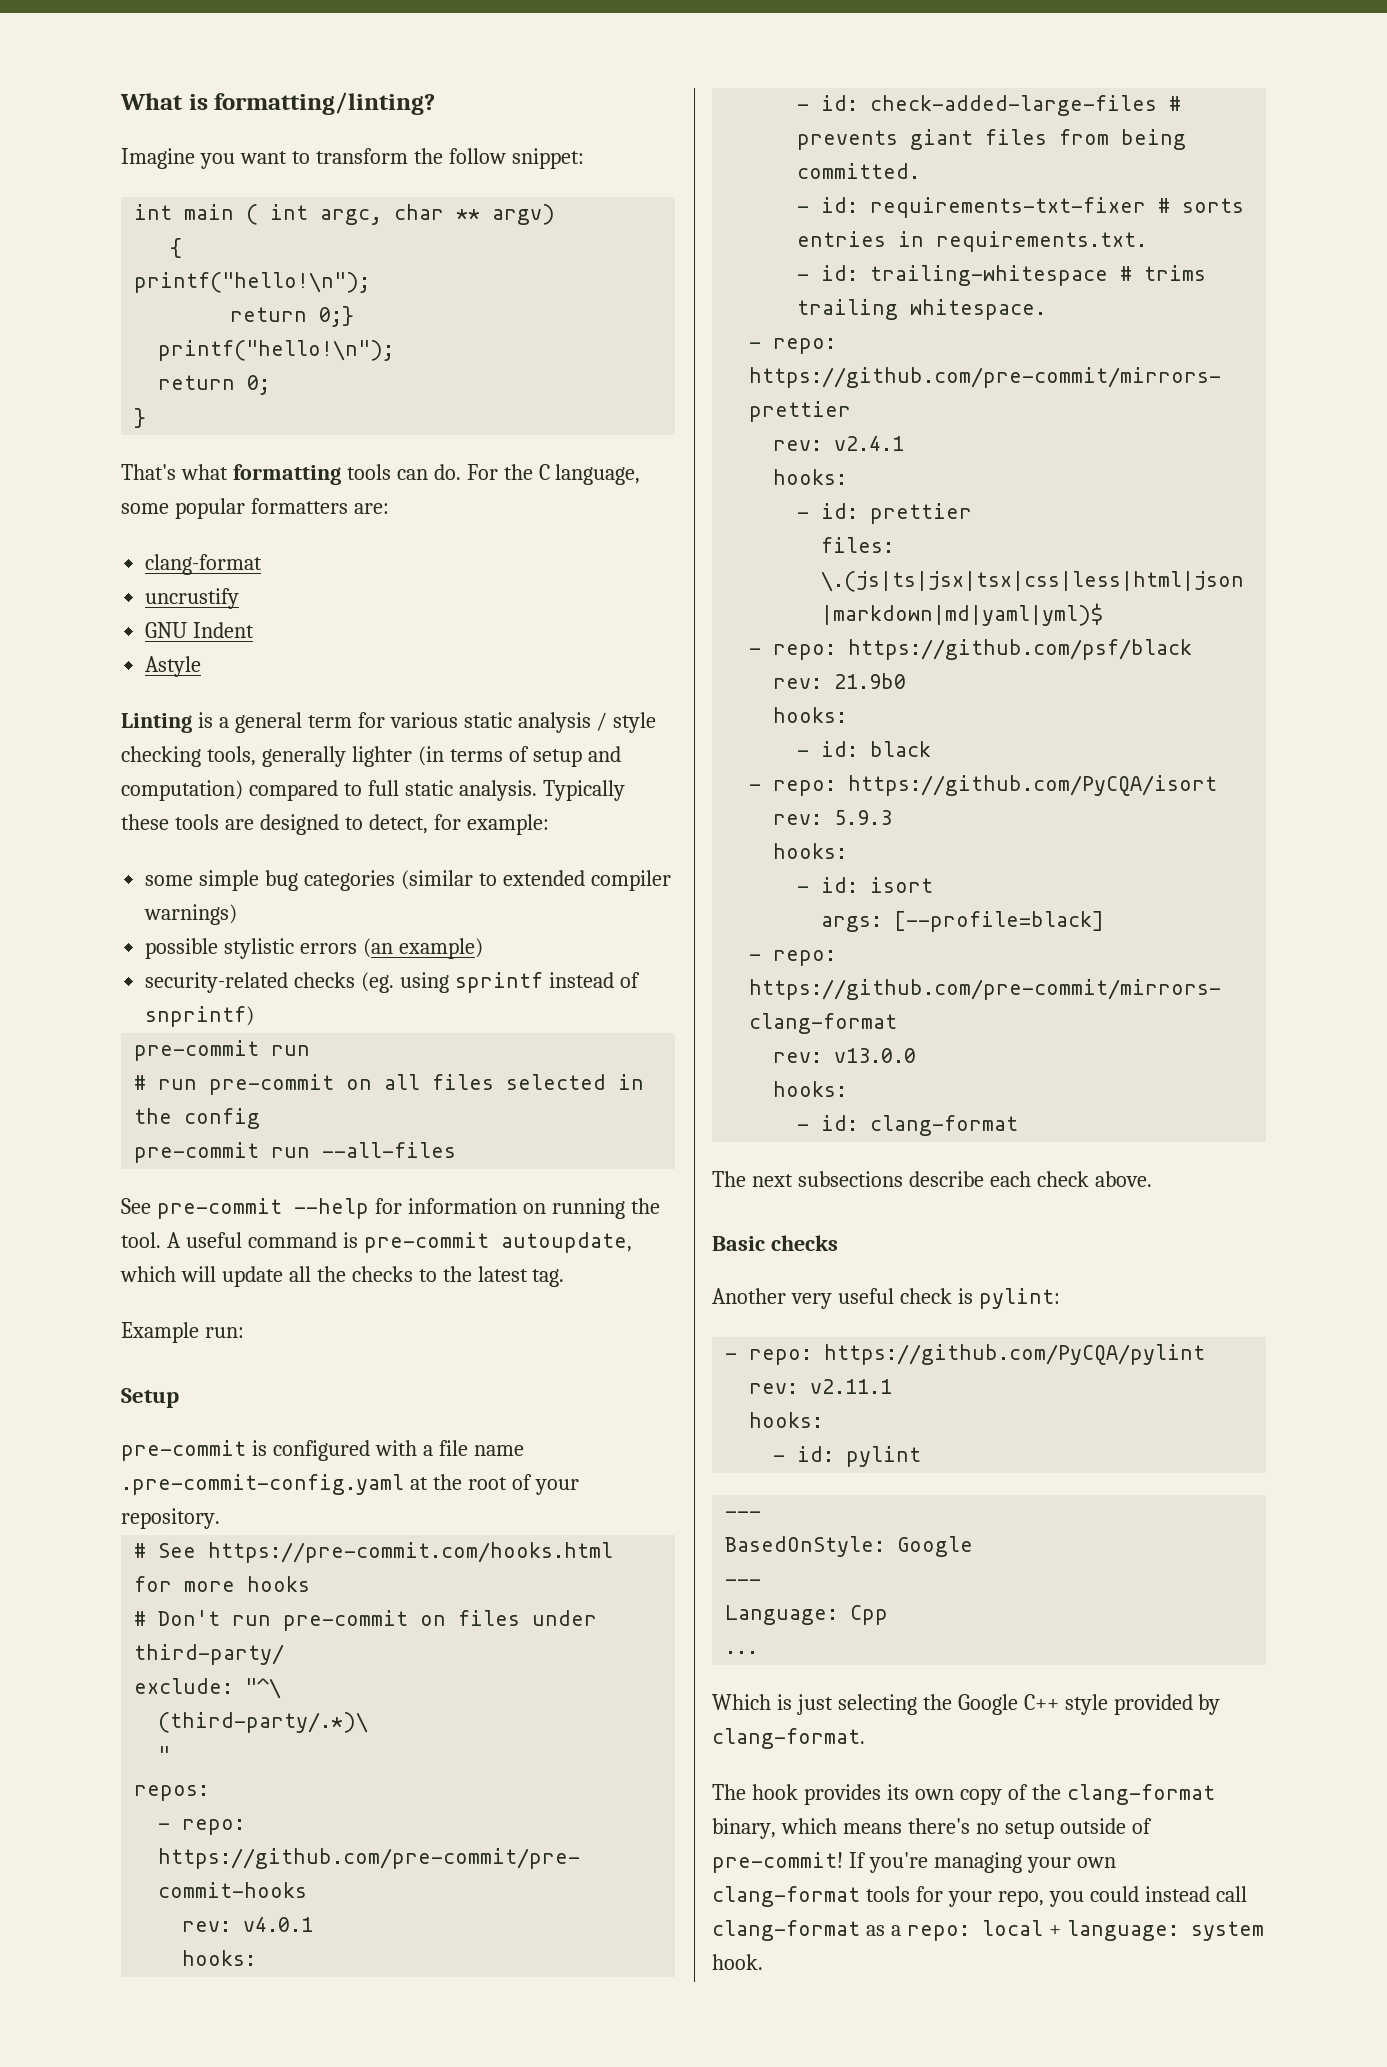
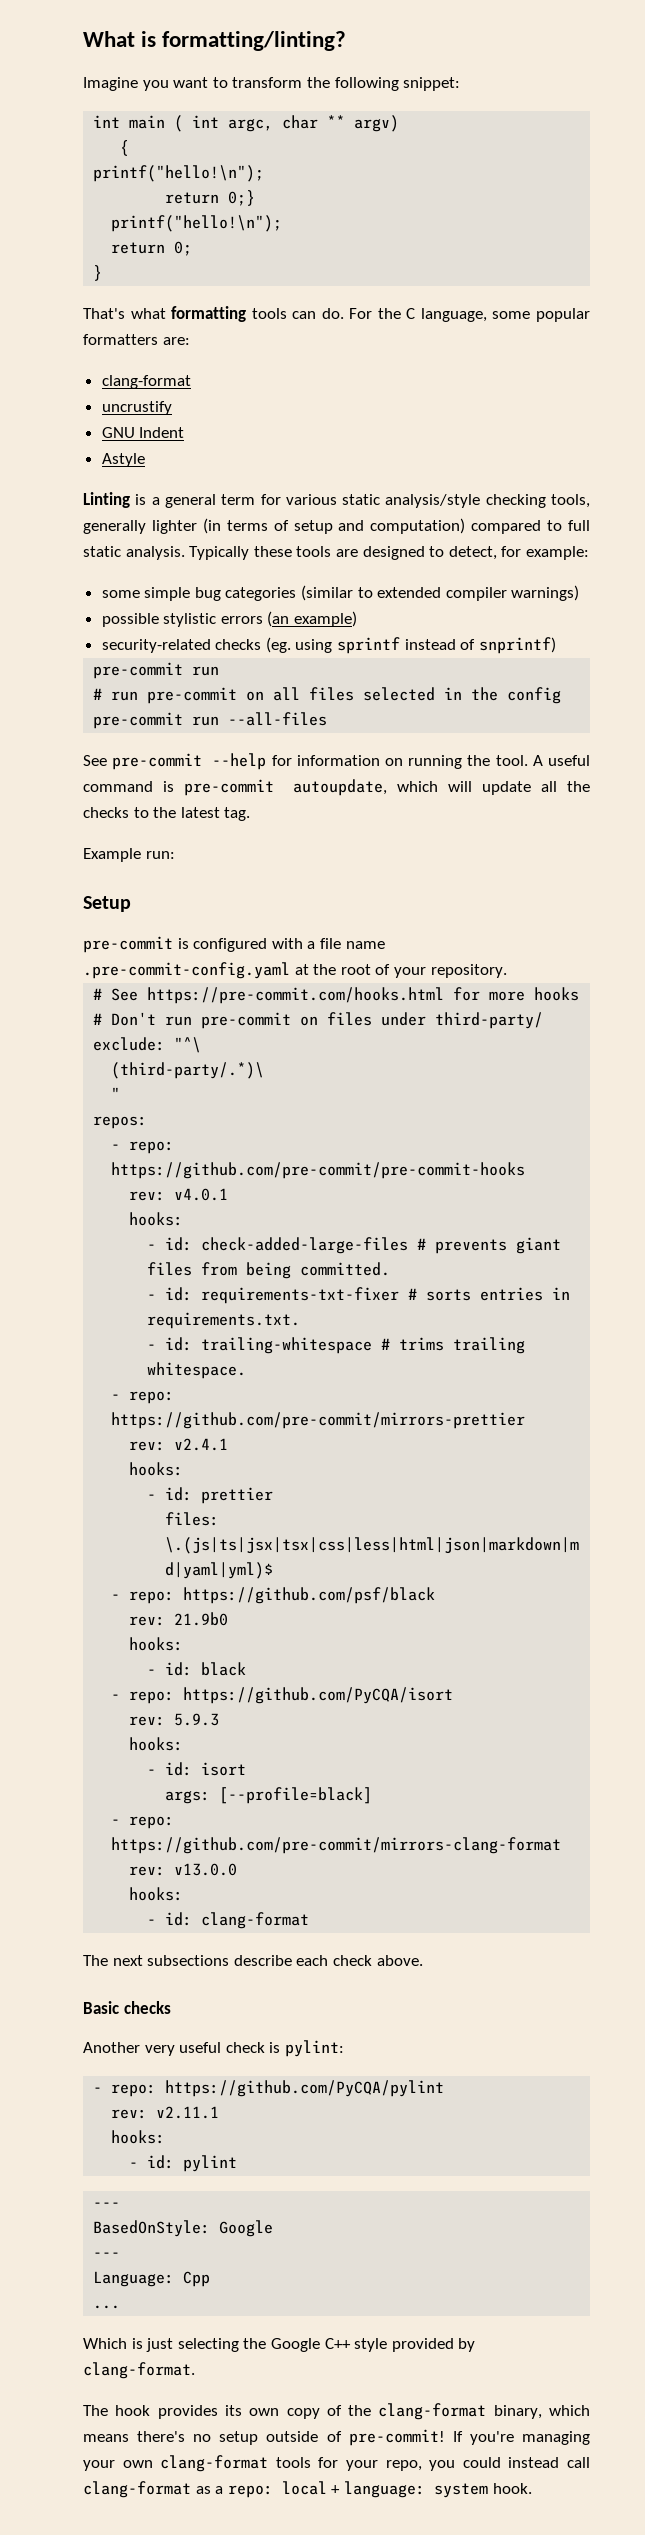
[448,148,506,164] follow -> [334,77,399,91] following
[517,712,657,733] analysis / style -> [385,494,481,508] analysis/style

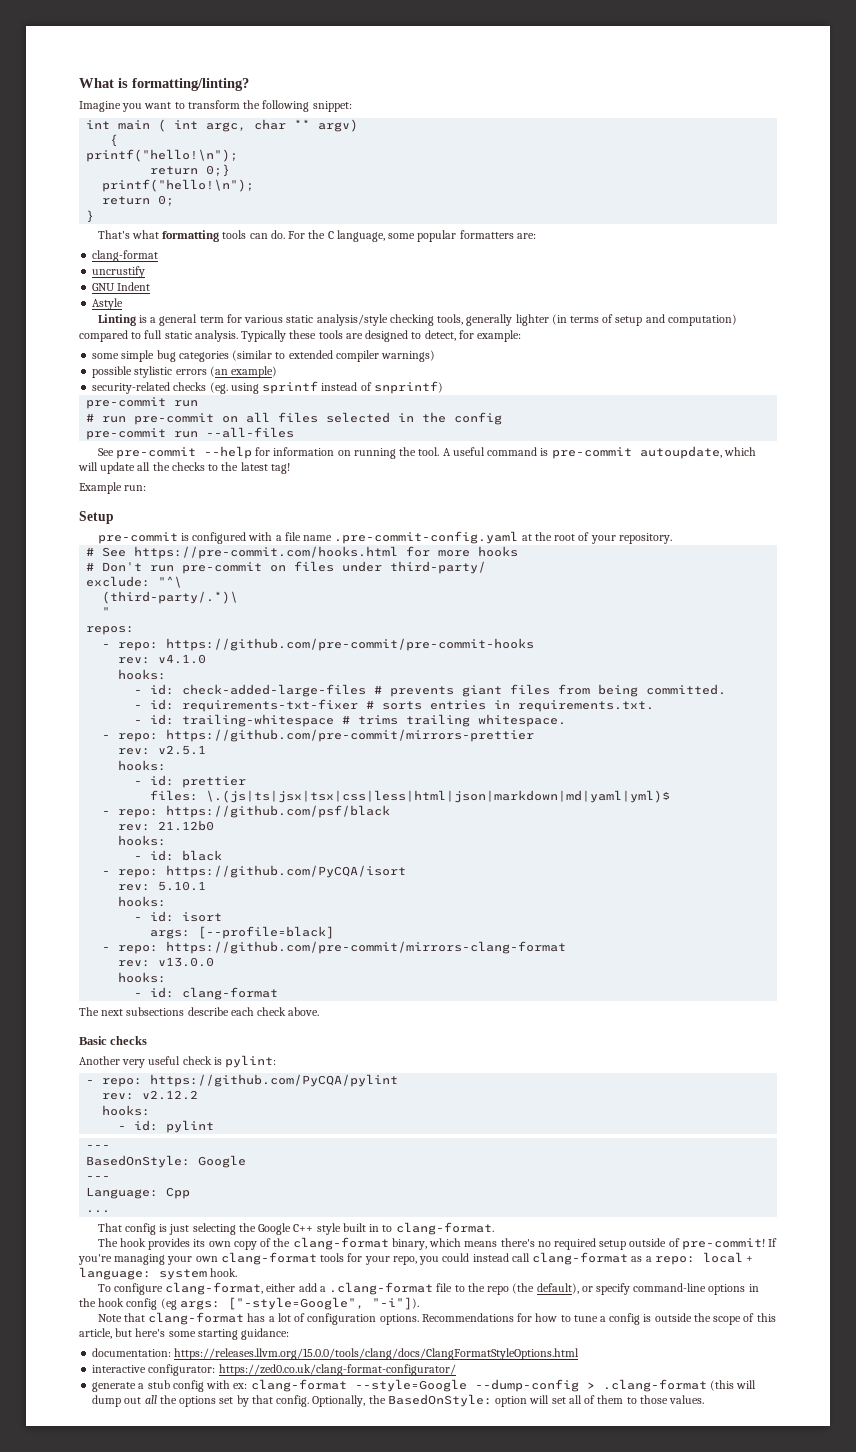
[224,807,251,821] tag. -> [270,463,290,474] tag!
[174,1188,229,1201] v4.0.1 -> [158,654,207,664] v4.1.0
[174,1438,229,1451] v2.4.1 -> [158,745,207,755] v2.5.1
[174,1612,229,1626] 21.9b0 -> [158,820,215,831] 21.12b0
[174,1713,220,1726] 5.9.3 -> [158,881,207,891] 5.10.1
[156,2106,220,2119] v2.11.1 -> [142,1090,199,1100] v2.12.2
[83,2338,127,2349] Which -> [97,1223,156,1235] That config
[391,2338,476,2352] provided by -> [342,1223,393,1232] built in to
(212, 2438) none -> [554,1238,597,1250] required
(532, 2488) none -> [97,1282,759,1295] [79,1297,419,1310] [97,1312,776,1325] [79,1328,290,1340] [92,1348,580,1360] [92,1364,456,1376] [92,1379,757,1392] [92,1394,705,1407] // To configure clang-format, either add a .clang-format file to the repo (the default), or specify command-line options in the hook config (eg args: ["-style=Google", "-i"]). // Note that clang-format has a lot of configuration options. Recommendations for how to tune a config is outside the scope of this article, but here's some starting guidance: // documentation: https://releases.llvm.org/15.0.0/tools/clang/docs/ClangFormatStyleOptions.html // interactive configurator: https://zed0.co.uk/clang-format-configurator/ // generate a stub config with ex: clang-format --style=Google --dump-config > .clang-format (this will dump out all the options set by that config. Optionally, the BasedOnStyle: option will set all of them to those values.

